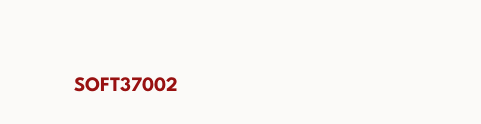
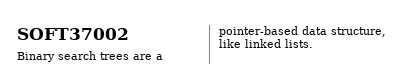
(178, 84) none -> [17,51,163,62] [219,26,386,37] [219,39,313,48] // Binary search trees are a pointer-based data structure, like linked lists.

